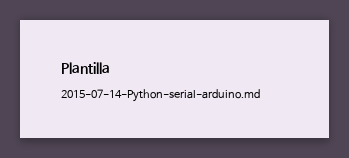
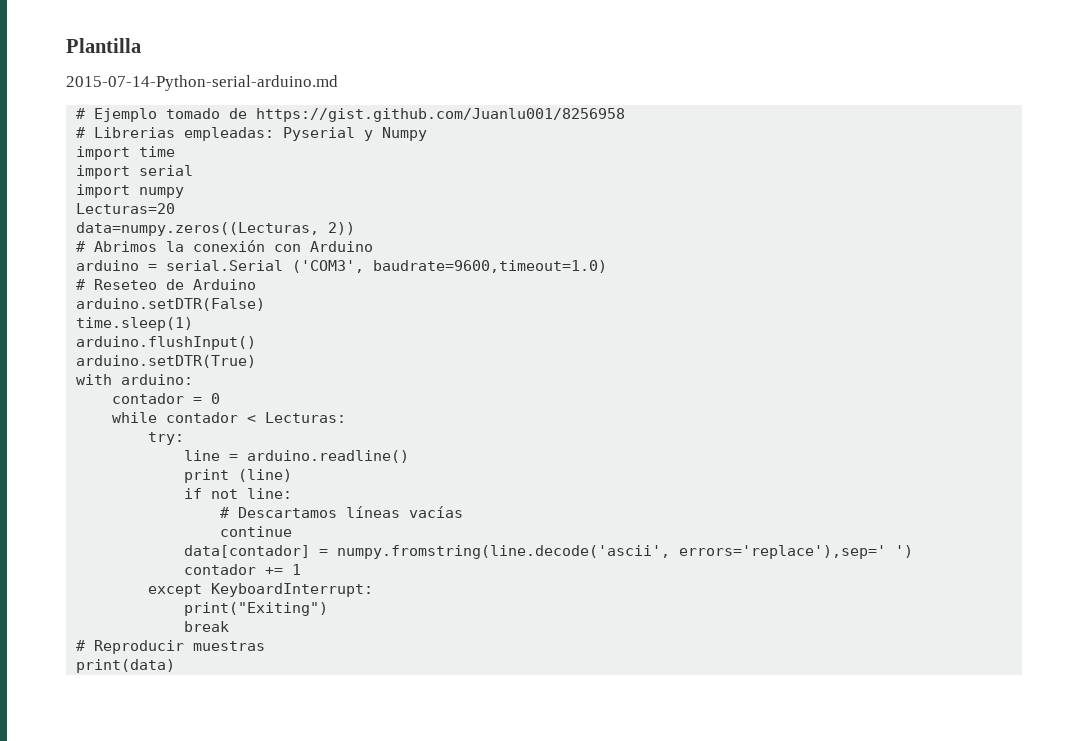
(260, 95) none -> [76,108,626,122] [76,127,428,141] [76,146,176,160] [76,165,194,179] [76,184,185,198] [76,203,176,214] [76,222,356,236] [76,240,374,252] [76,260,608,273] [76,279,257,290] [76,298,266,311] [76,317,194,331] [76,336,257,350] [76,355,257,368] [76,374,194,385] [112,393,221,404] [112,412,347,423] [148,432,185,445] [184,450,410,463] [184,469,293,483] [184,488,293,499] [220,506,464,518] [220,526,293,537] [184,545,914,559] [184,564,302,575] [148,583,374,597] [184,602,329,616] [184,621,230,632] [76,640,266,654] [76,659,176,673] // # Ejemplo tomado de https://gist.github.com/Juanlu001/8256958 // # Librerias empleadas: Pyserial y Numpy // import time // import serial // import numpy // Lecturas=20 // data=numpy.zeros((Lecturas, 2)) // # Abrimos la conexión con Arduino // arduino = serial.Serial ('COM3', baudrate=9600,timeout=1.0) // # Reseteo de Arduino // arduino.setDTR(False) // time.sleep(1) // arduino.flushInput() // arduino.setDTR(True) // with arduino: // contador = 0 // while contador < Lecturas: // try: // line = arduino.readline() // print (line) // if not line: // # Descartamos líneas vacías // continue // data[contador] = numpy.fromstring(line.decode('ascii', errors='replace'),sep=' ') // contador += 1 // except KeyboardInterrupt: // print("Exiting") // break // # Reproducir muestras // print(data)

